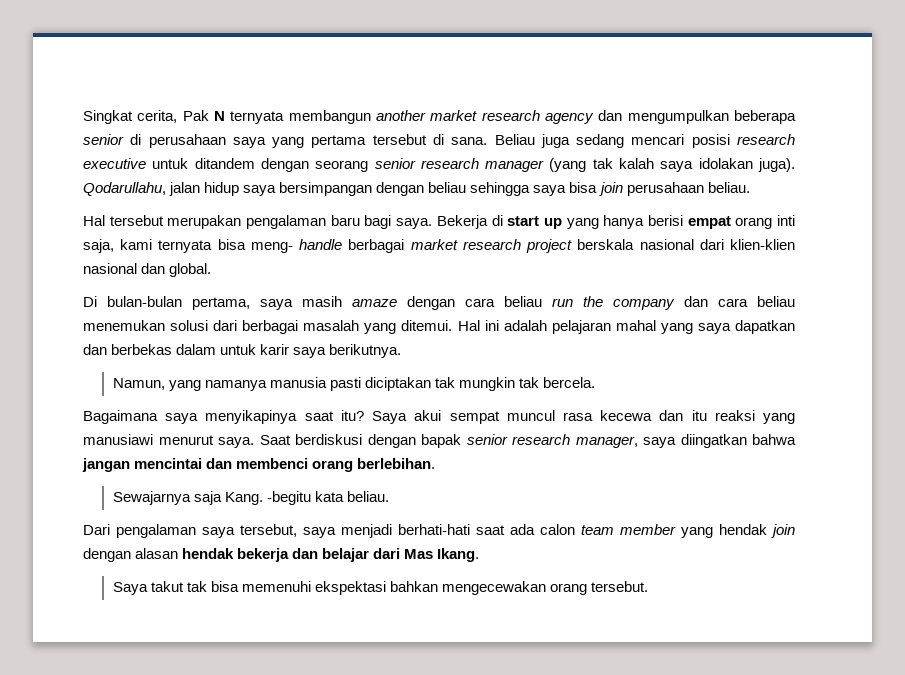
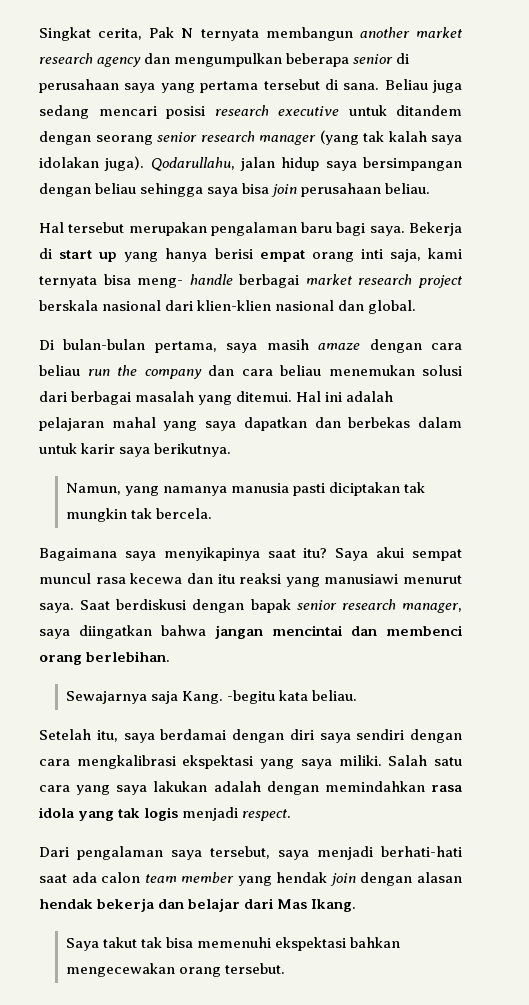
(389, 496) none -> [39,729,462,743] [39,755,463,769] [39,781,463,795] [39,807,292,821] // Setelah itu, saya berdamai dengan diri saya sendiri dengan cara mengkalibrasi ekspektasi yang saya miliki. Salah satu cara yang saya lakukan adalah dengan memindahkan rasa idola yang tak logis menjadi respect.

